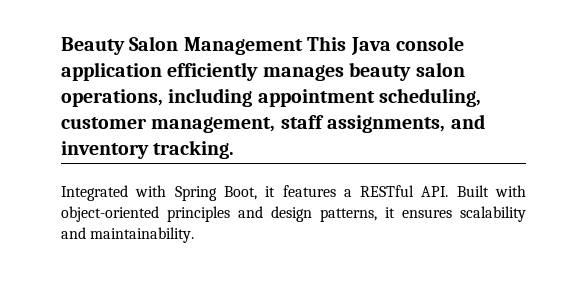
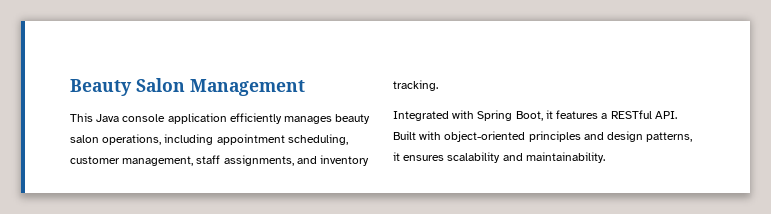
(303, 46) none -> (305, 87) //

